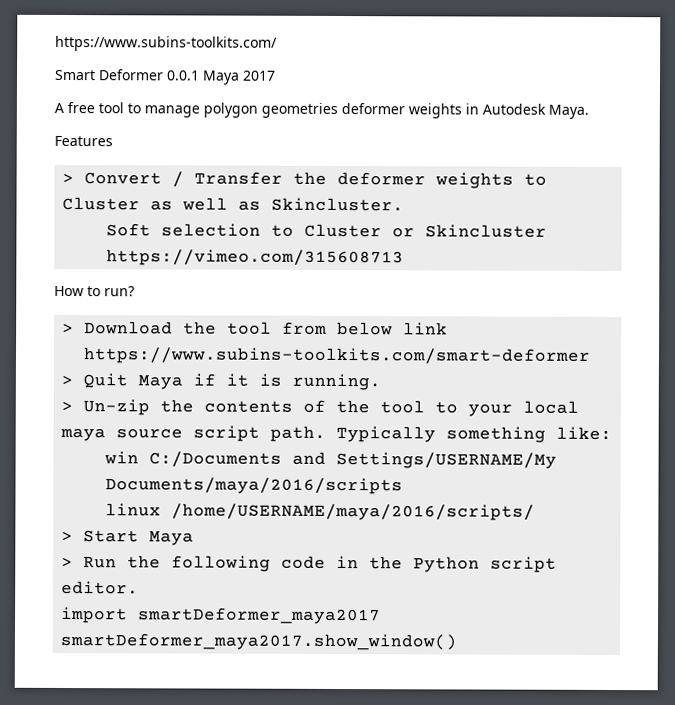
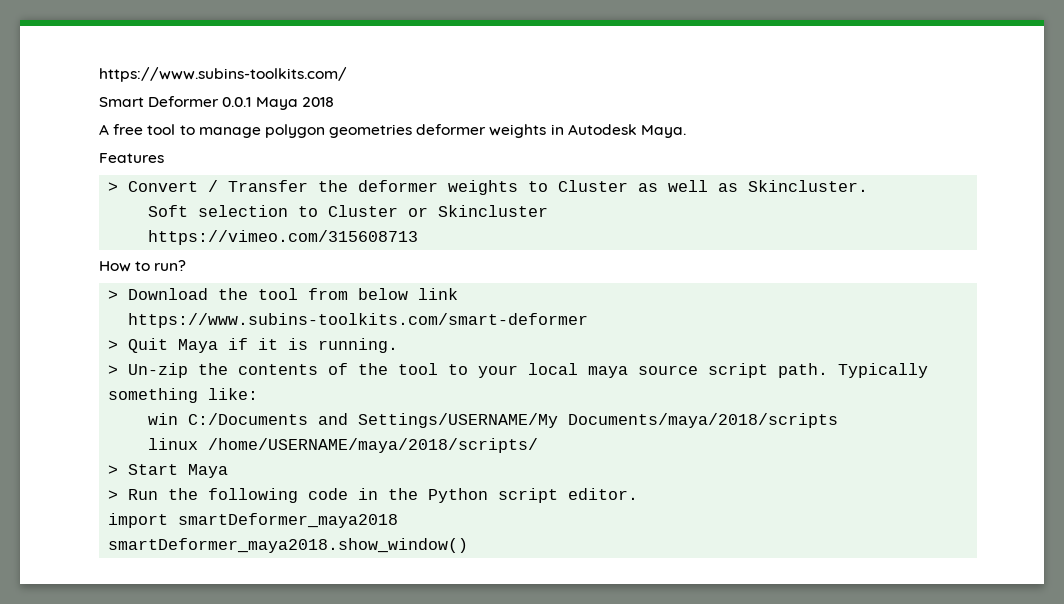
[242,70,276,81] 2017 -> [301,97,334,107] 2018
[105,477,404,495] Documents/maya/2016/scripts -> [568,413,839,428] Documents/maya/2018/scripts
[171,503,536,521] /home/USERNAME/maya/2016/scripts/ -> [208,438,539,453] /home/USERNAME/maya/2018/scripts/
[138,607,382,625] [60,632,458,651] smartDeformer_maya2017 smartDeformer_maya2017.show_window() -> [178,513,399,528] [108,538,469,553] smartDeformer_maya2018 // smartDeformer_maya2018.show_window()

